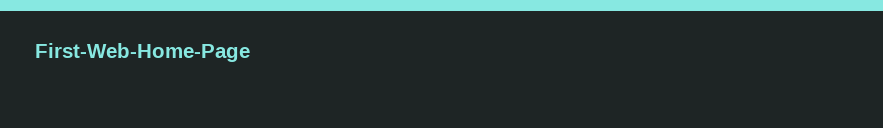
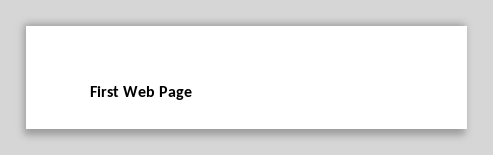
[35,43,250,62] First-Web-Home-Page -> [90,86,193,100] First Web Page

